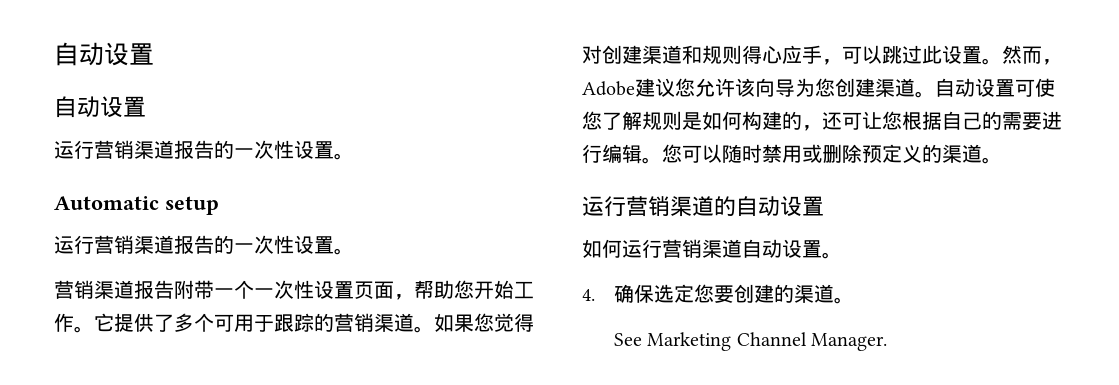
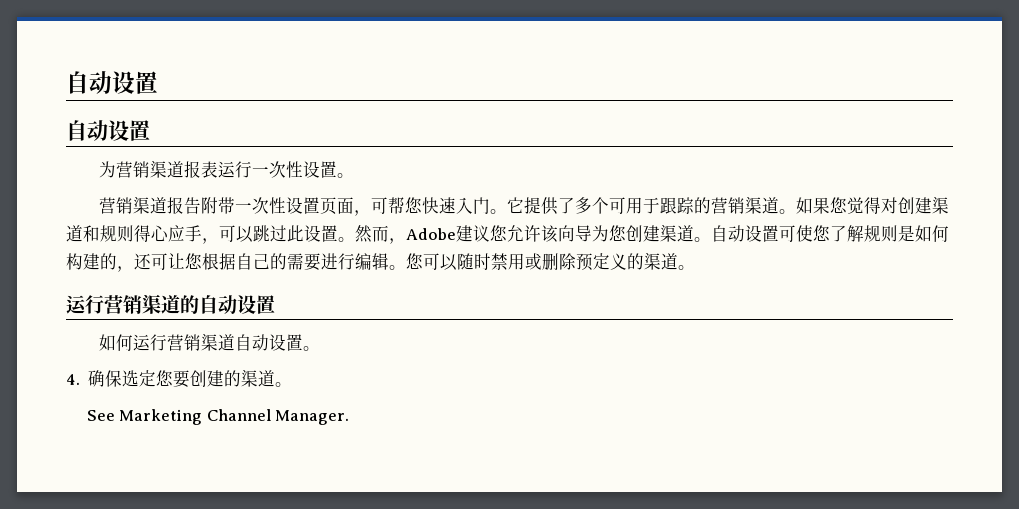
[54,140,354,160] [54,196,219,215] [54,235,234,254] 运行营销渠道报告的一次性设置。 // Automatic setup // 运行营销渠道报告的 -> [98,161,252,178] 为营销渠道报表运行
[234,280,274,299] 个一 -> (252, 207) none
[414,280,534,299] [54,313,74,332] 帮助您开始工作 -> [370,197,490,214] 可帮您快速入门

